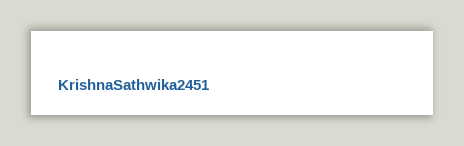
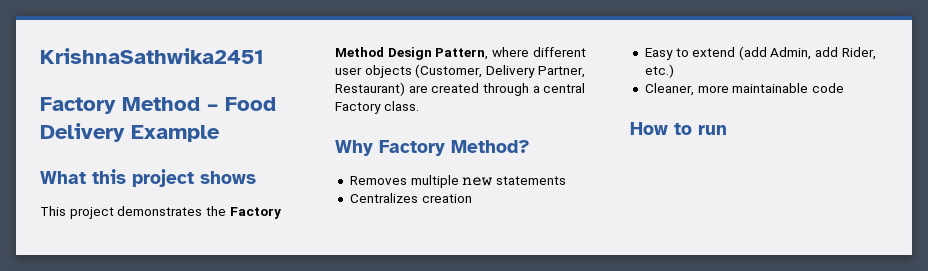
(209, 84) none -> [40,97,276,114] [40,123,220,142] [40,169,256,187] [40,206,281,219] [335,47,586,60] [335,64,585,78] [335,82,586,96] [335,101,419,114] [335,140,530,156] [349,175,566,188] [349,193,472,203] [644,46,876,60] [644,64,674,78] [644,83,844,96] [630,122,727,135] // Factory Method – Food Delivery Example // What this project shows // This project demonstrates the Factory Method Design Pattern, where different user objects (Customer, Delivery Partner, Restaurant) are created through a central Factory class. // Why Factory Method? // Removes multiple new statements // Centralizes creation // Easy to extend (add Admin, add Rider, etc.) // Cleaner, more maintainable code // How to run

